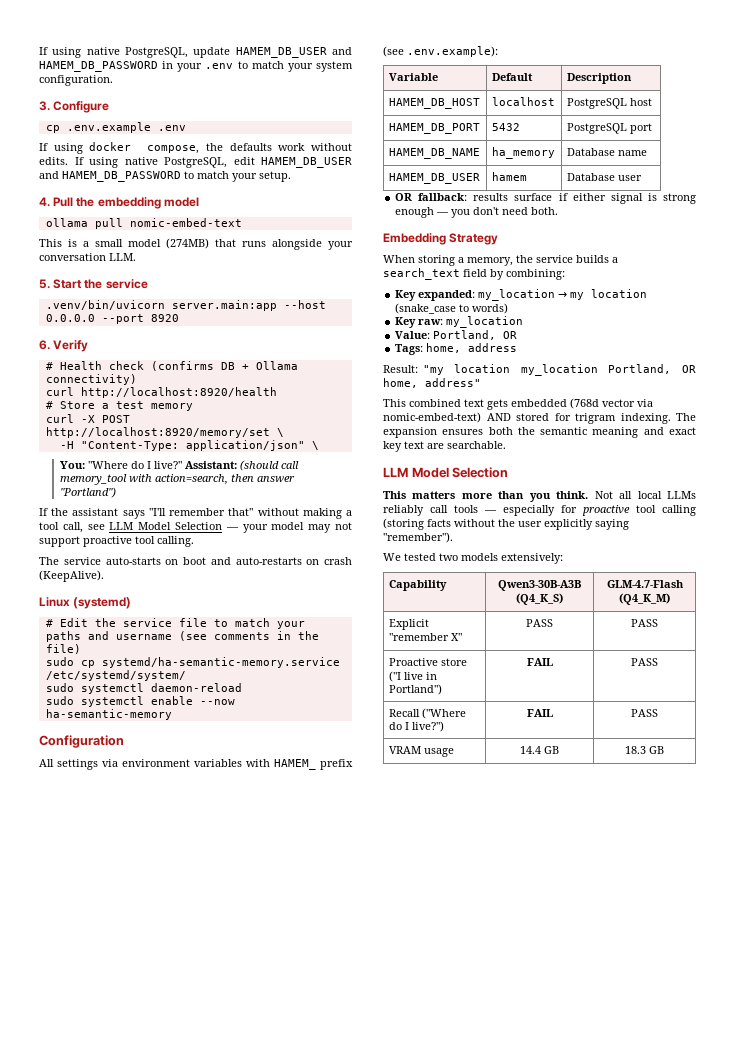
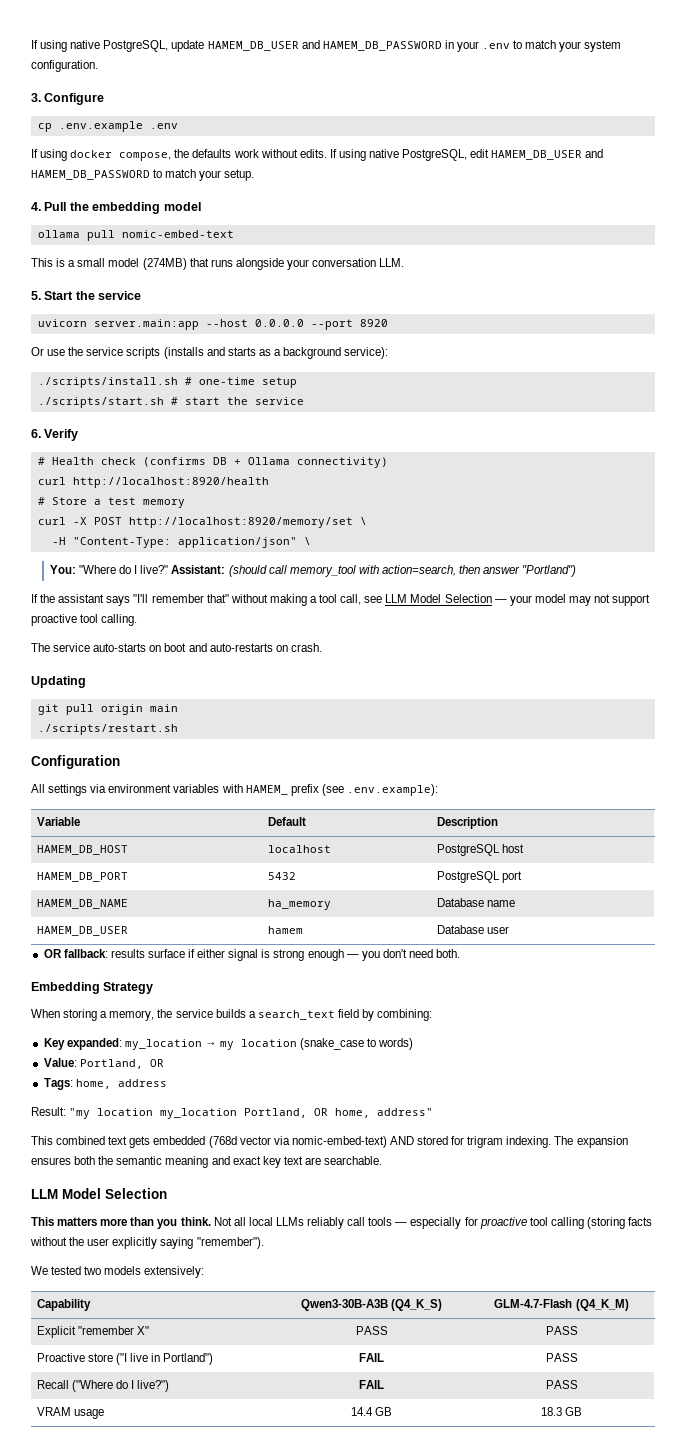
[45,300,165,310] .venv/bin/uvicorn -> [37,319,87,327] uvicorn
(179, 318) none -> [31,347,389,359] [37,377,297,388] [37,397,304,408] // Or use the service scripts (installs and starts as a background service): // ./scripts/install.sh # one-time setup // ./scripts/start.sh # start the service
[324,557,352,565] [39,570,104,582] [39,597,132,609] [45,618,305,629] [45,631,319,642] [45,644,81,654] [45,657,340,668] [45,670,186,681] [45,683,242,694] [45,696,235,707] [45,709,172,720] crash (KeepAlive). // Linux (systemd) // # Edit the service file to match your paths and username (see comments in the file) // sudo cp systemd/ha-semantic-memory.service /etc/systemd/system/ // sudo systemctl daemon-reload // sudo systemctl enable --now ha-semantic-memory -> [290,643,322,652] [31,676,86,688] [37,704,178,715] [37,724,178,735] crash. // Updating // git pull origin main // ./scripts/restart.sh
[395,316,524,328] // Key raw: my_location -> (414, 1044) none

